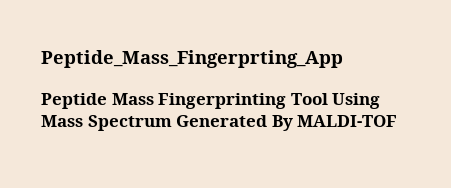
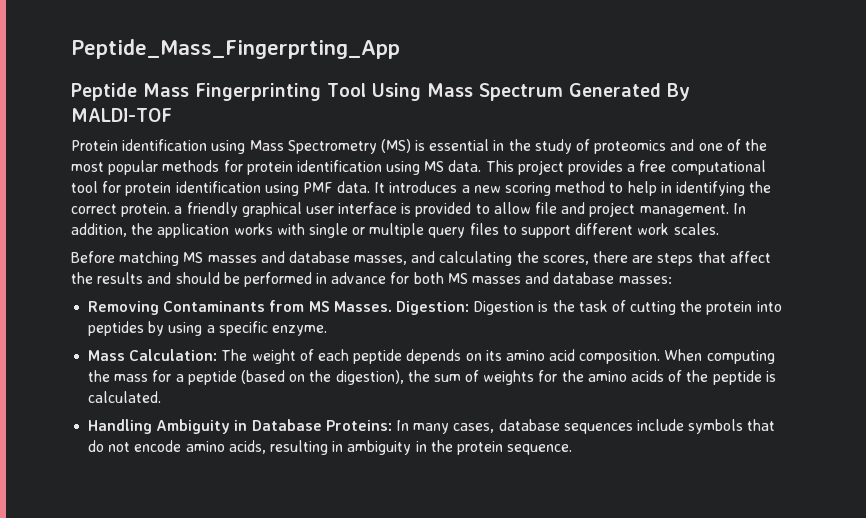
(398, 121) none -> [71,139,767,154] [71,160,766,175] [71,181,772,196] [71,202,746,217] [71,223,719,238] [71,251,771,266] [71,272,672,287] [88,300,782,315] [88,321,327,336] [88,349,775,364] [88,370,776,385] [88,391,162,403] [88,419,776,434] [88,440,573,455] // Protein identification using Mass Spectrometry (MS) is essential in the study of proteomics and one of the most popular methods for protein identification using MS data. This project provides a free computational tool for protein identification using PMF data. It introduces a new scoring method to help in identifying the correct protein. a friendly graphical user interface is provided to allow file and project management. In addition, the application works with single or multiple query files to support different work scales. // Before matching MS masses and database masses, and calculating the scores, there are steps that affect the results and should be performed in advance for both MS masses and database masses: // Removing Contaminants from MS Masses. Digestion: Digestion is the task of cutting the protein into peptides by using a specific enzyme. // Mass Calculation: The weight of each peptide depends on its amino acid composition. When computing the mass for a peptide (based on the digestion), the sum of weights for the amino acids of the peptide is calculated. // Handling Ambiguity in Database Proteins: In many cases, database sequences include symbols that do not encode amino acids, resulting in ambiguity in the protein sequence.

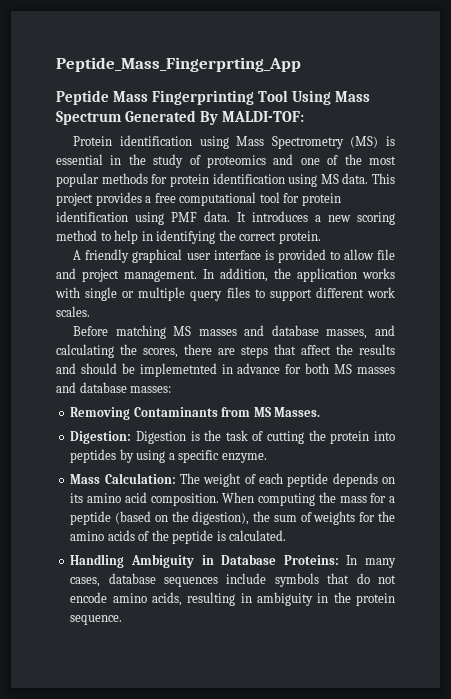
[71,108,172,122] MALDI-TOF -> [222,111,305,122] MALDI-TOF:
[174,206,183,214] a -> [73,250,82,260] // A
[243,272,312,287] performed -> [139,363,217,377] implemetnted
(392, 306) none -> (321, 412) //

